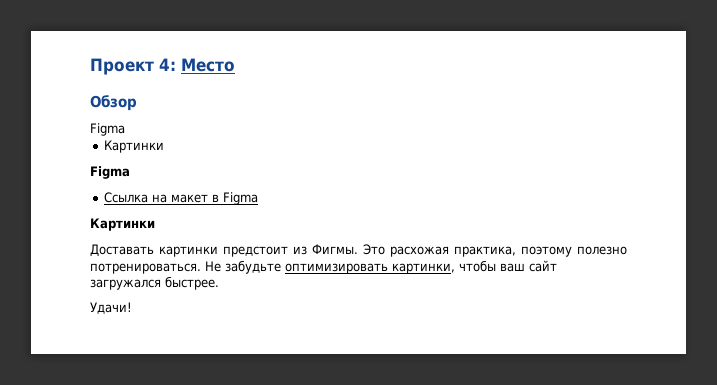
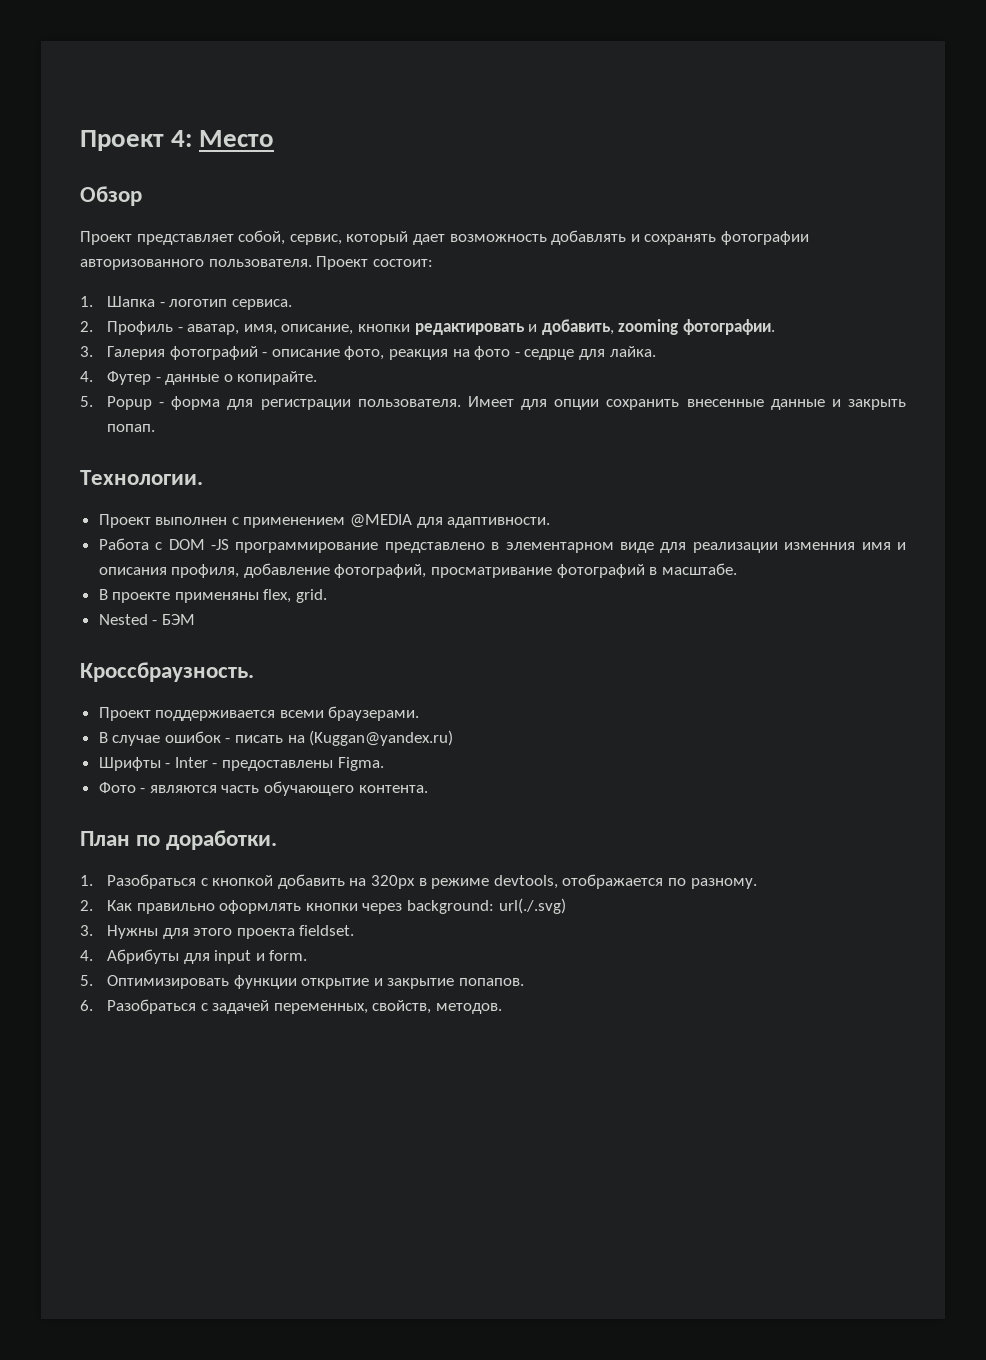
[90,123,125,136] [104,140,165,153] [90,166,130,179] [104,192,259,205] [90,218,155,231] [90,244,627,257] [90,260,557,274] [90,276,219,290] [90,302,132,314] Figma // Картинки // Figma // Ссылка на макет в Figma // Картинки // Доставать картинки предстоит из Фигмы. Это расхожая практика, поэтому полезно потренироваться. Не забудьте оптимизировать картинки, чтобы ваш сайт загружался быстрее. // Удачи! -> [80,230,809,245] [80,256,433,270] [80,296,292,310] [80,319,775,335] [80,346,656,360] [80,371,318,385] [80,396,906,410] [107,424,156,432] [80,470,203,485] [98,514,551,528] [98,538,906,553] [98,563,737,578] [98,589,328,603] [98,614,195,625] [80,662,254,682] [98,706,420,721] [98,730,454,746] [98,757,384,771] [98,781,428,796] [80,830,278,850] [80,874,757,889] [80,898,566,914] [80,925,355,939] [80,949,308,964] [80,975,524,989] [80,999,502,1014] Проект представляет собой, сервис, который дает возможность добавлять и сохранять фотографии авторизованного пользователя. Проект состоит: // 1. Шапка - логотип сервиса. // 2. Профиль - аватар, имя, описание, кнопки редактировать и добавить, zooming фотографии. // 3. Галерия фотографий - описание фото, реакция на фото - седрце для лайка. // 4. Футер - данные о копирайте. // 5. Popup - форма для регистрации пользователя. Имеет для опции сохранить внесенные данные и закрыть попап. // Технологии. // Проект выполнен с применением @MEDIA для адаптивности. // Работа с DOM -JS программирование представлено в элементарном виде для реализации изменния имя и описания профиля, добавление фотографий, просматривание фотографий в масштабе. // В проекте применяны flex, grid. // Nested - БЭМ // Кроссбраузность. // Проект поддерживается всеми браузерами. // В случае ошибок - писать на (Kuggan@yandex.ru) // Шрифты - Inter - предоставлены Figma. // Фото - являются часть обучающего контента. // План по доработки. // 1. Разобраться с кнопкой добавить на 320px в режиме devtools, отображается по разному. // 2. Как правильно оформлять кнопки через background: url(./.svg) // 3. Нужны для этого проекта fieldset. // 4. Абрибуты для input и form. // 5. Оптимизировать функции открытие и закрытие попапов. // 6. Разобраться с задачей переменных, свойств, методов.

